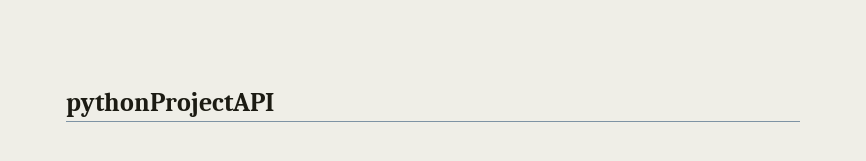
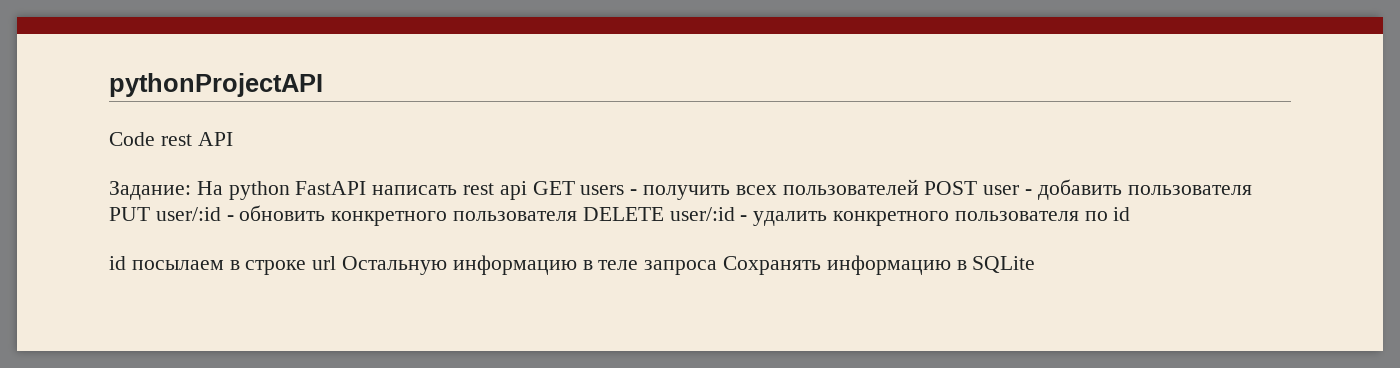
(274, 104) none -> [109,132,233,146] [109,179,1252,200] [109,205,1131,226] [109,255,1036,275] // Code rest API // Задание: На python FastAPI написать rest api GET users - получить всех пользователей POST user - добавить пользователя PUT user/:id - обновить конкретного пользователя DELETE user/:id - удалить конкретного пользователя по id // id посылаем в строке url Остальную информацию в теле запроса Сохранять информацию в SQLite

